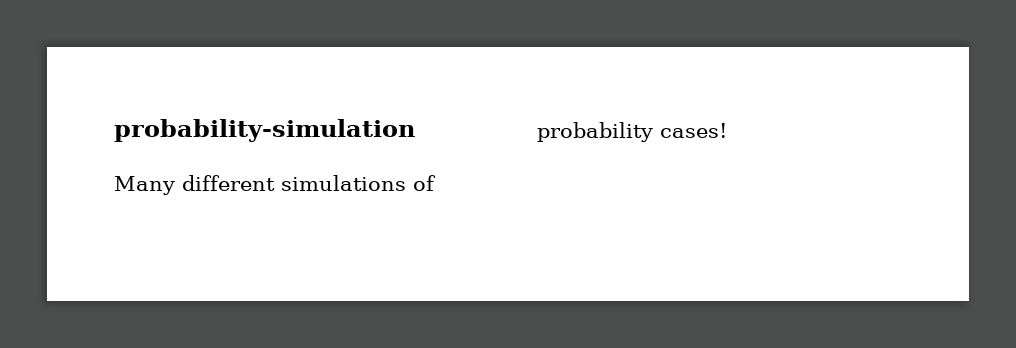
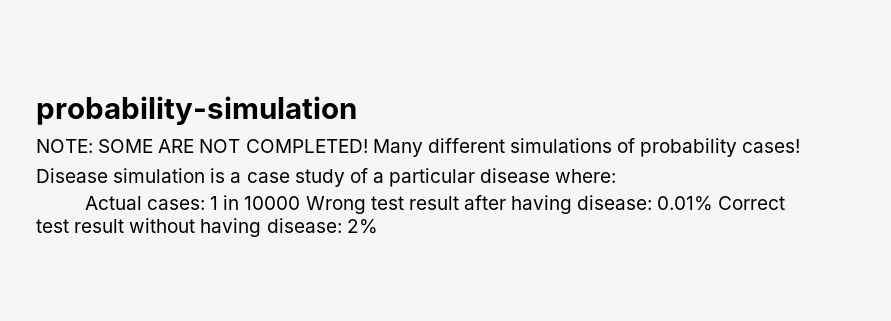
(415, 130) none -> [36,139,368,153] NOTE: SOME ARE NOT COMPLETED!
(727, 130) none -> [36,168,617,187] [84,195,786,214] [36,218,378,237] // Disease simulation is a case study of a particular disease where: // Actual cases: 1 in 10000 Wrong test result after having disease: 0.01% Correct test result without having disease: 2%

